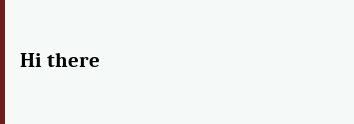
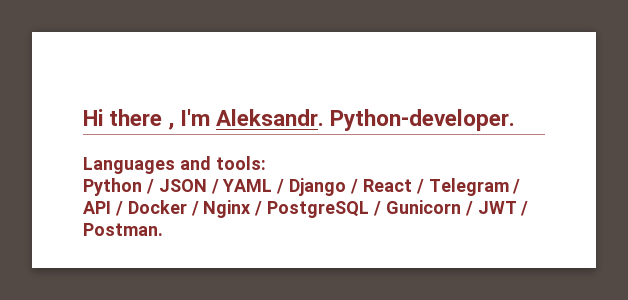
(100, 59) none -> [168,109,516,131] [83,156,266,174] [83,178,521,196] [83,200,529,218] [83,223,163,236] , I'm Aleksandr. Python-developer. // Languages and tools: // Python / JSON / YAML / Django / React / Telegram / API / Docker / Nginx / PostgreSQL / Gunicorn / JWT / Postman.

